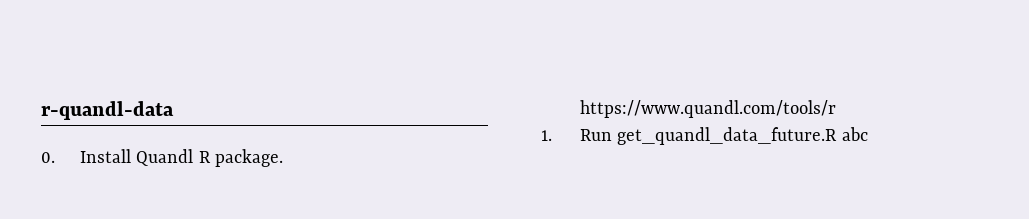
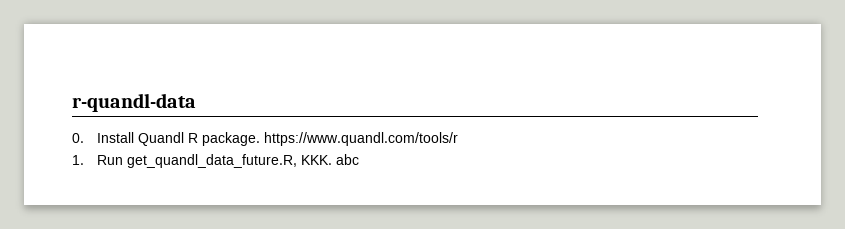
[617,127,838,145] get_quandl_data_future.R -> [127,154,333,168] get_quandl_data_future.R, KKK.

